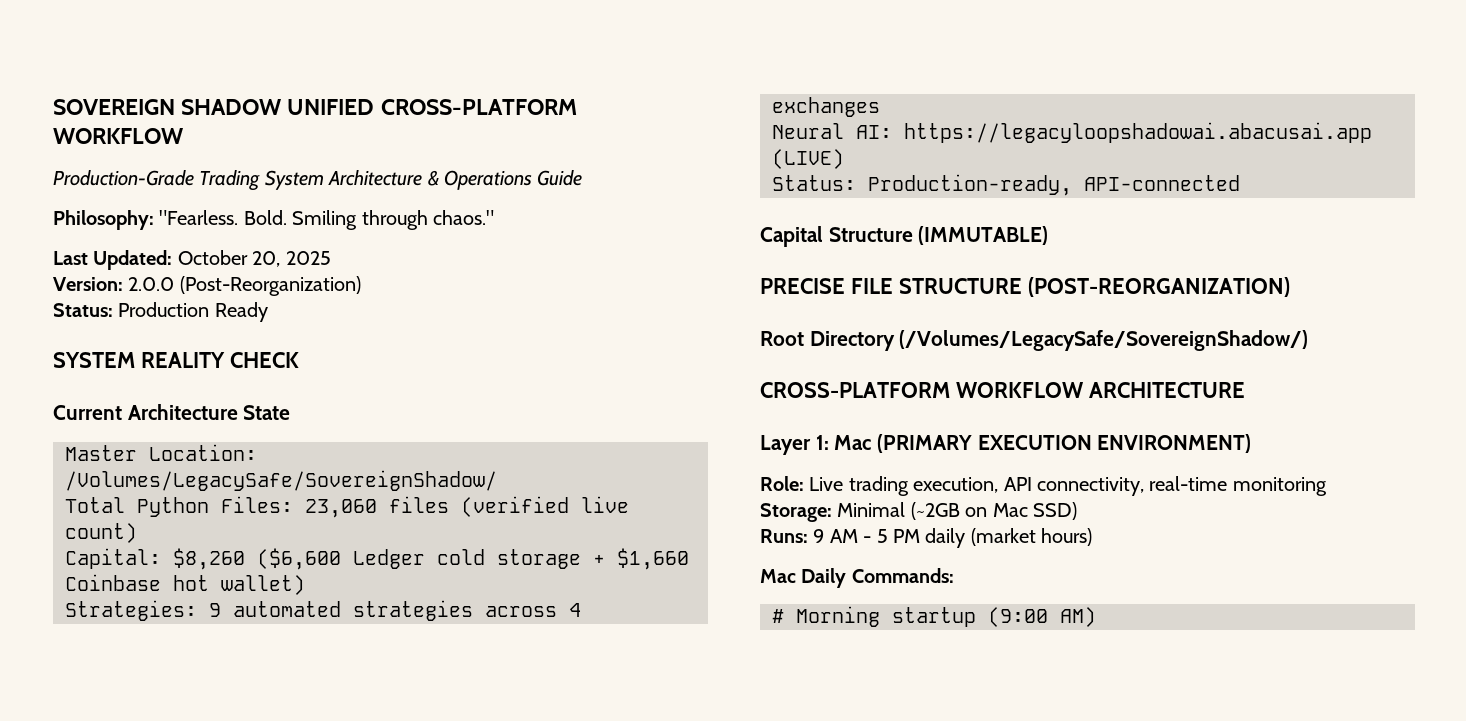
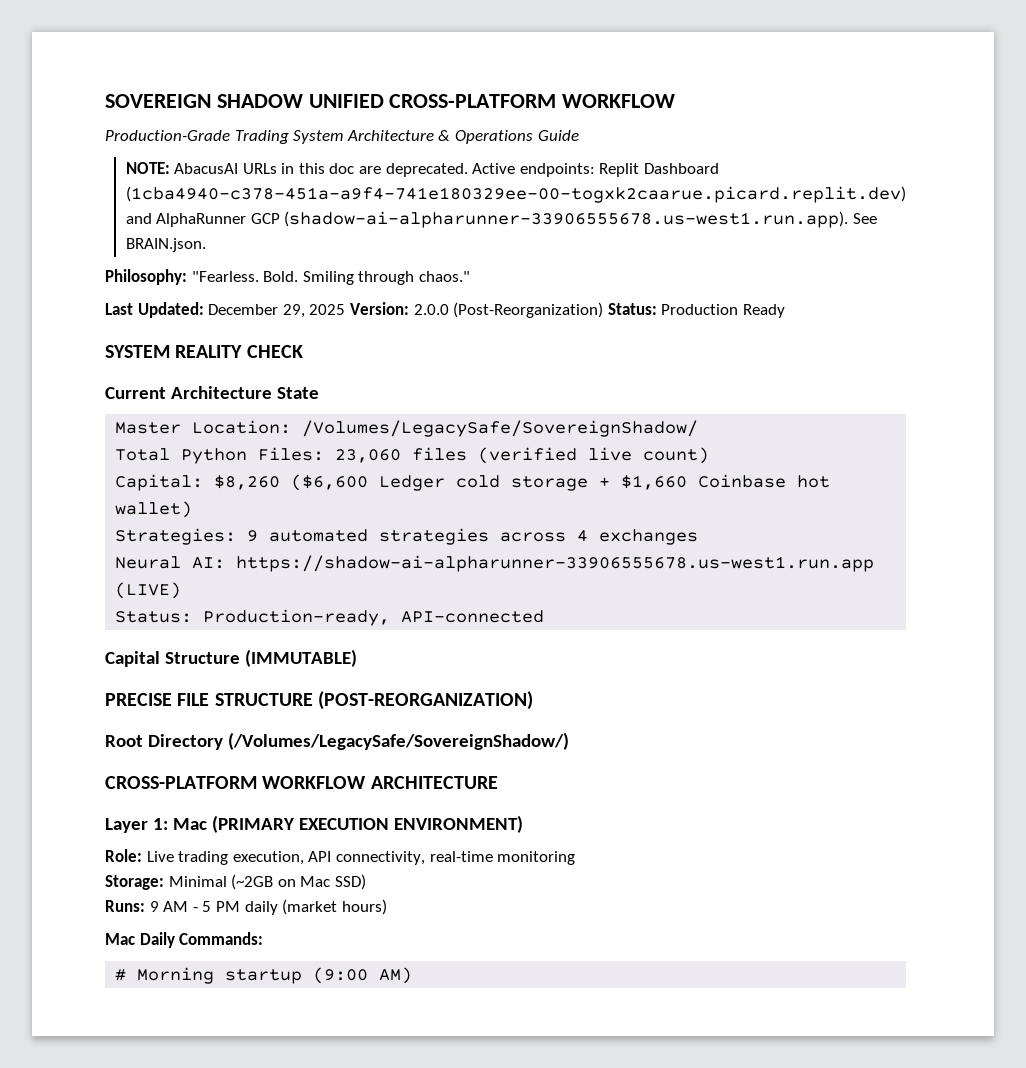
(583, 178) none -> [125,162,720,177] [125,186,906,203] [125,211,877,228] [125,238,206,252] // NOTE: AbacusAI URLs in this doc are deprecated. Active endpoints: Replit Dashboard (1cba4940-c378-451a-a9f4-741e180329ee-00-togxk2caarue.picard.replit.dev) and AlphaRunner GCP (shadow-ai-alpharunner-33906555678.us-west1.run.app). See BRAIN.json.
[177,250,281,267] October 20, -> [208,304,305,318] December 29,
(331, 258) // -> (346, 309) none
(361, 286) // -> (604, 310) none
[904,122,1372,143] https://legacyloopshadowai.abacusai.app -> [236,555,875,572] https://shadow-ai-alpharunner-33906555678.us-west1.run.app

